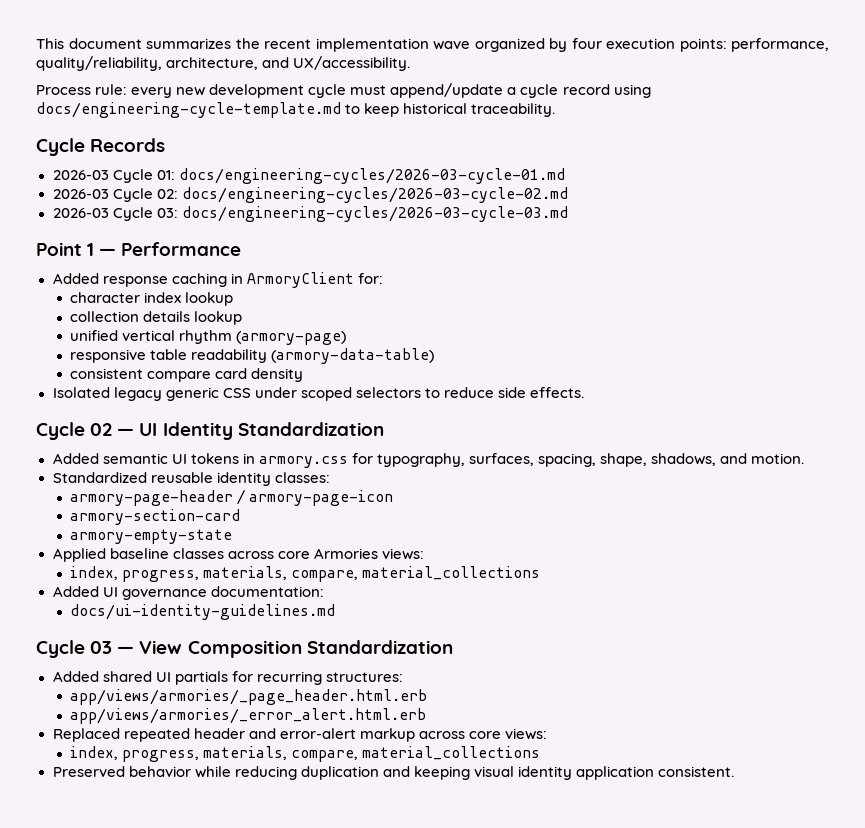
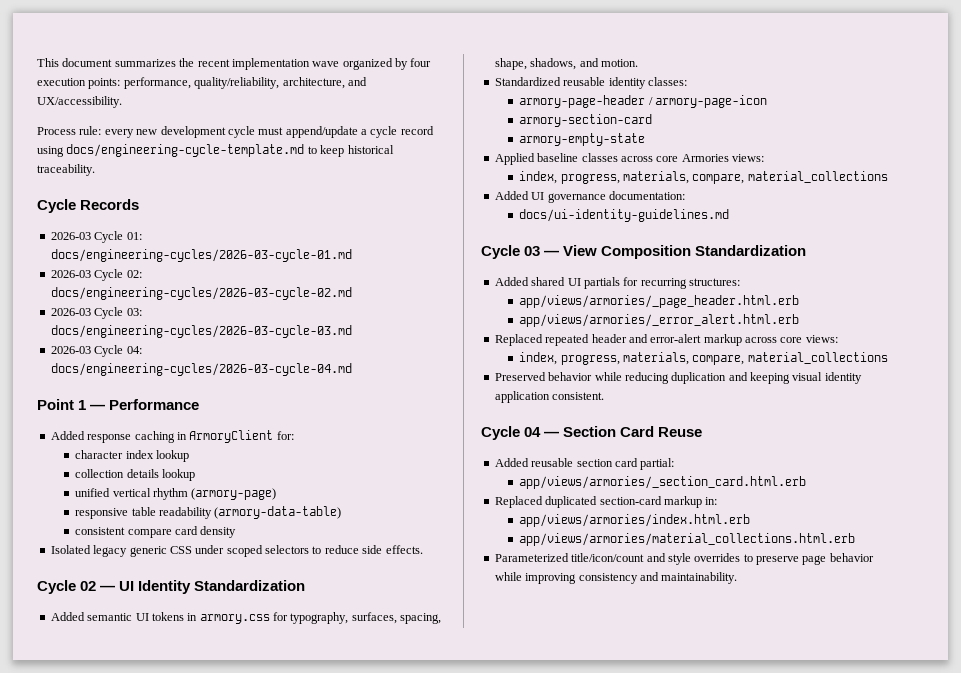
(568, 214) none -> [50,345,142,357] [50,363,352,376] // 2026-03 Cycle 04: docs/engineering-cycles/2026-03-cycle-04.md
(734, 771) none -> [481,426,703,440] [494,458,675,470] [519,476,807,489] [494,496,718,508] [519,514,751,527] [519,533,856,546] [494,553,874,565] [494,572,738,584] // Cycle 04 — Section Card Reuse // Added reusable section card partial: // app/views/armories/_section_card.html.erb // Replaced duplicated section-card markup in: // app/views/armories/index.html.erb // app/views/armories/material_collections.html.erb // Parameterized title/icon/count and style overrides to preserve page behavior while improving consistency and maintainability.

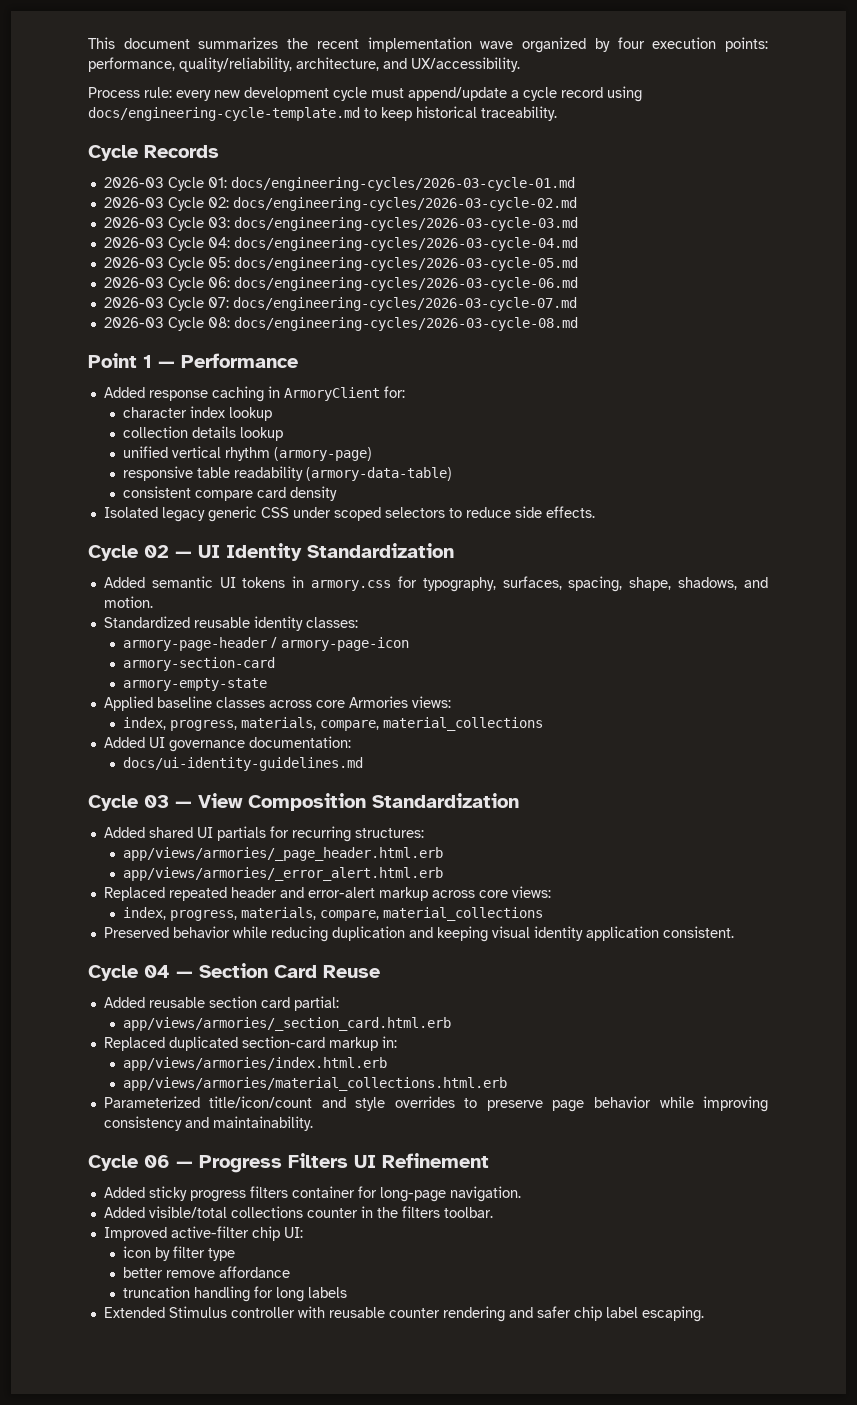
(352, 369) none -> [103,257,578,271] [103,277,578,291] [103,297,577,311] [103,317,578,331] // 2026-03 Cycle 05: docs/engineering-cycles/2026-03-cycle-05.md // 2026-03 Cycle 06: docs/engineering-cycles/2026-03-cycle-06.md // 2026-03 Cycle 07: docs/engineering-cycles/2026-03-cycle-07.md // 2026-03 Cycle 08: docs/engineering-cycles/2026-03-cycle-08.md
(738, 578) none -> [88,1153,489,1173] [103,1186,521,1202] [103,1206,493,1218] [103,1226,303,1241] [122,1246,235,1261] [122,1266,290,1278] [122,1286,347,1302] [103,1306,704,1322] // Cycle 06 — Progress Filters UI Refinement // Added sticky progress filters container for long-page navigation. // Added visible/total collections counter in the filters toolbar. // Improved active-filter chip UI: // icon by filter type // better remove affordance // truncation handling for long labels // Extended Stimulus controller with reusable counter rendering and safer chip label escaping.

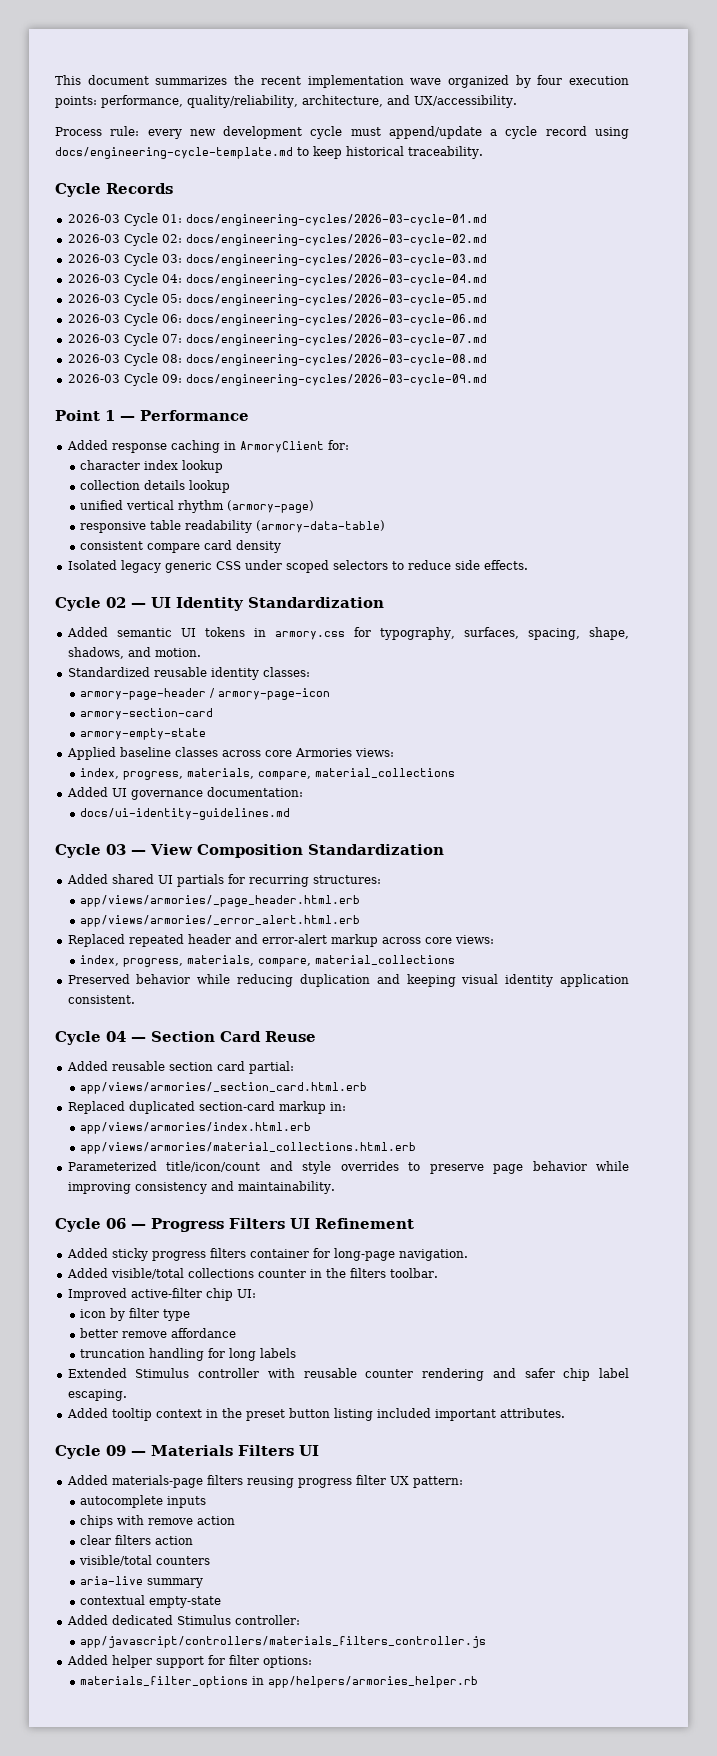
(578, 324) none -> [67,373,487,386] // 2026-03 Cycle 09: docs/engineering-cycles/2026-03-cycle-09.md
(704, 1314) none -> [66,1408,565,1421] [55,1445,319,1459] [66,1475,463,1488] [80,1495,207,1508] [80,1515,236,1528] [80,1535,194,1545] [79,1555,211,1566] [80,1576,204,1588] [80,1595,222,1608] [66,1615,300,1625] [80,1636,487,1648] [66,1655,312,1668] [80,1676,479,1688] // Added tooltip context in the preset button listing included important attributes. // Cycle 09 — Materials Filters UI // Added materials-page filters reusing progress filter UX pattern: // autocomplete inputs // chips with remove action // clear filters action // visible/total counters // aria-live summary // contextual empty-state // Added dedicated Stimulus controller: // app/javascript/controllers/materials_filters_controller.js // Added helper support for filter options: // materials_filter_options in app/helpers/armories_helper.rb

